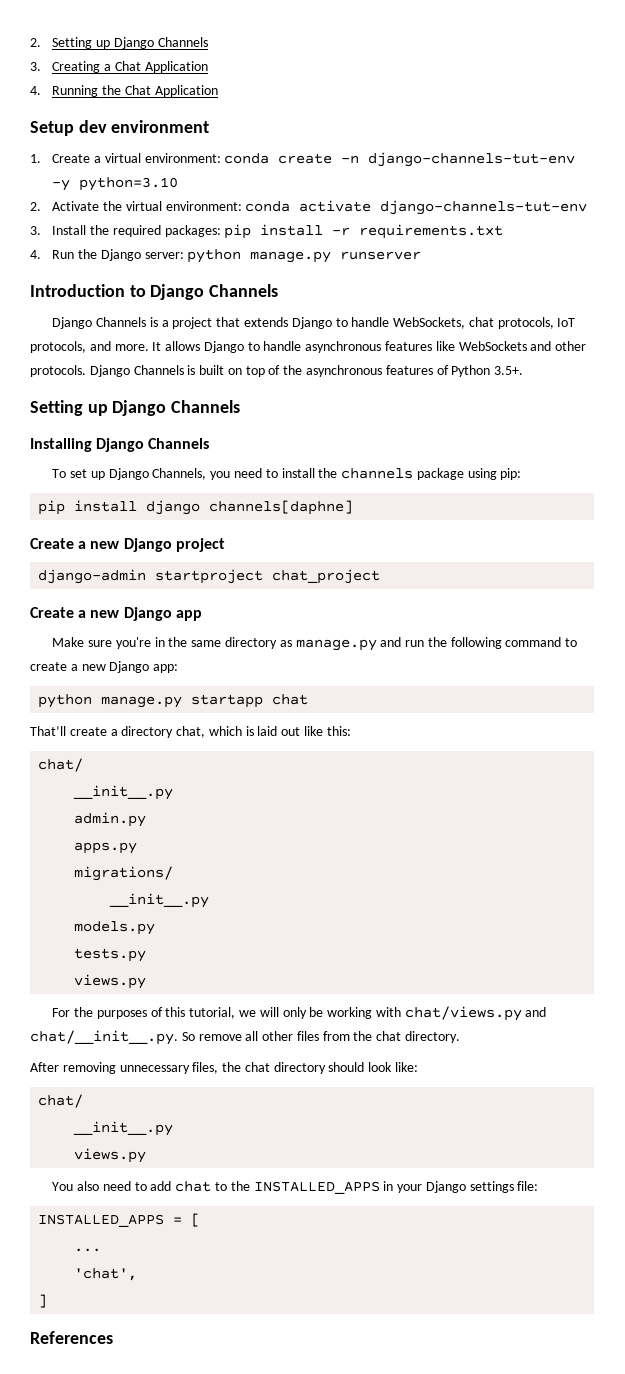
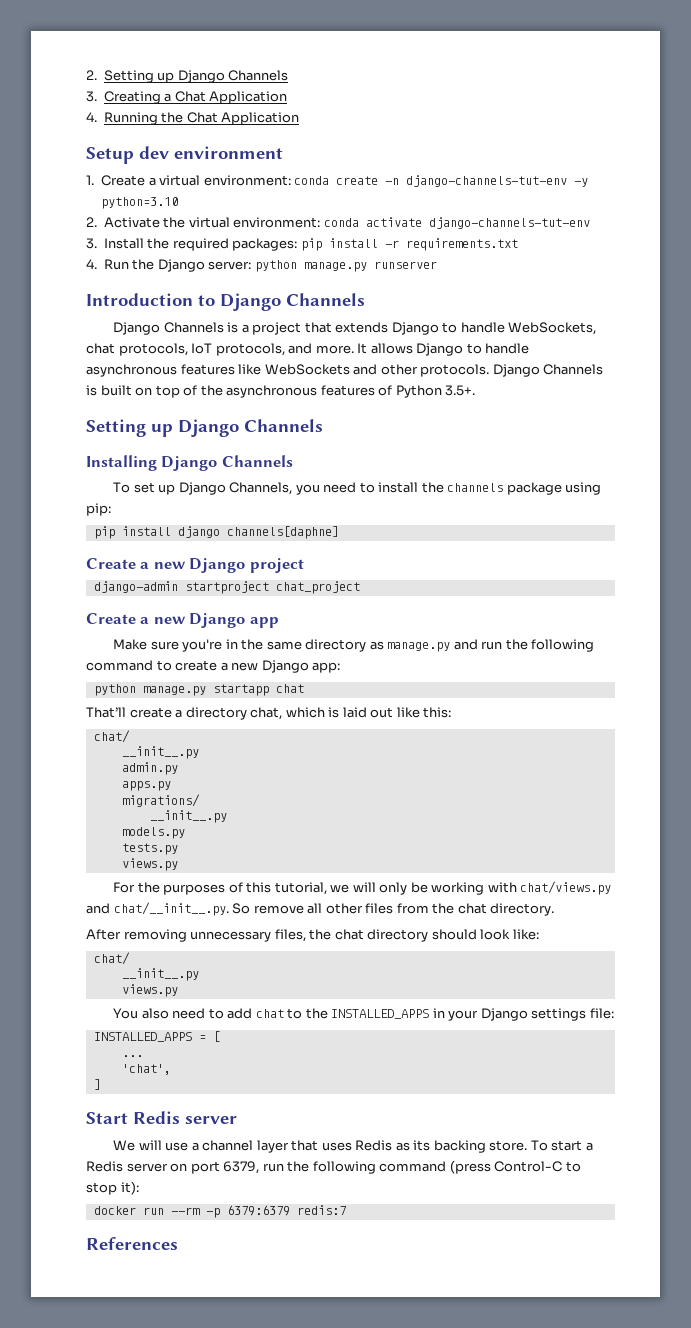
(48, 1301) none -> [86,1111,237,1124] [113,1140,593,1153] [86,1160,581,1174] [86,1181,139,1195] [93,1205,346,1218] // Start Redis server // We will use a channel layer that uses Redis as its backing store. To start a Redis server on port 6379, run the following command (press Control-C to stop it): // docker run --rm -p 6379:6379 redis:7

